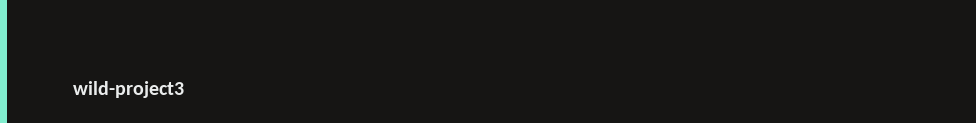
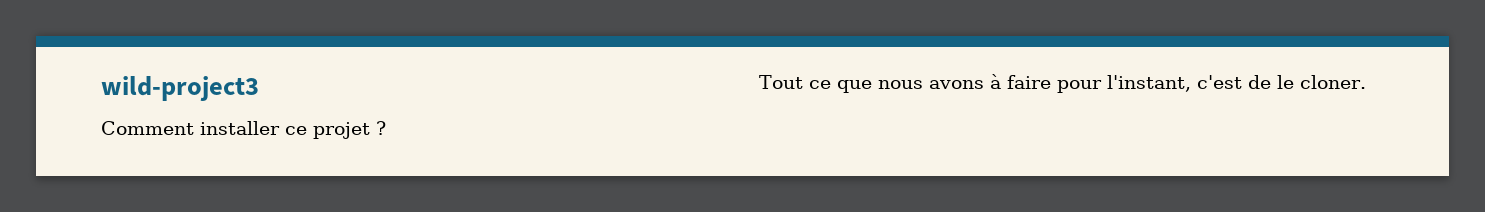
(184, 89) none -> [101,121,386,139] [759,74,1366,93] // Comment installer ce projet ? // Tout ce que nous avons à faire pour l'instant, c'est de le cloner.

